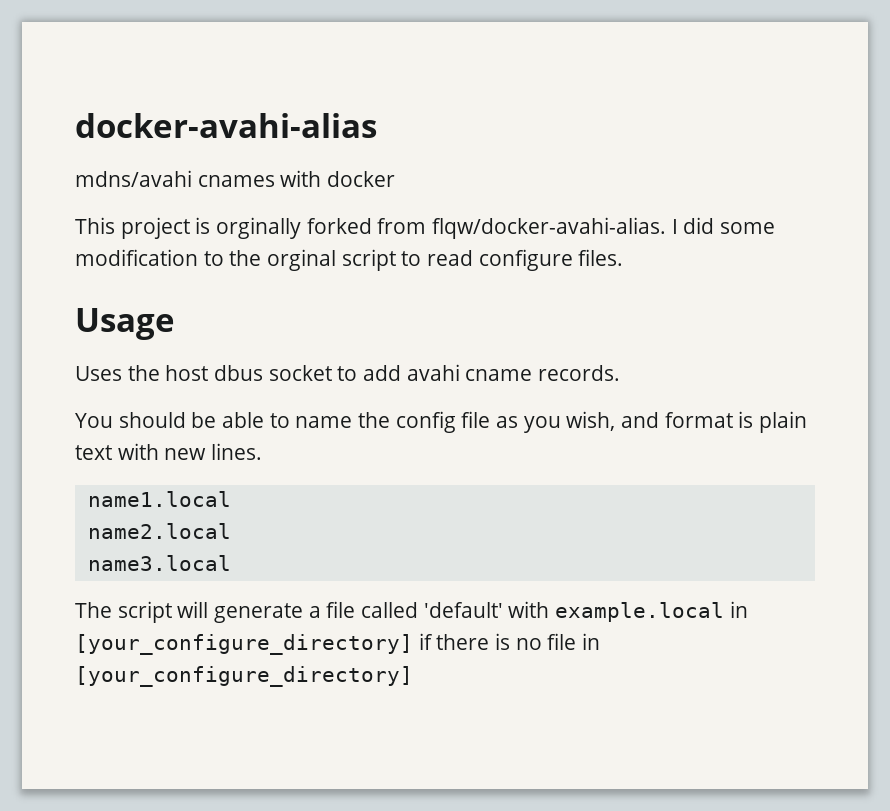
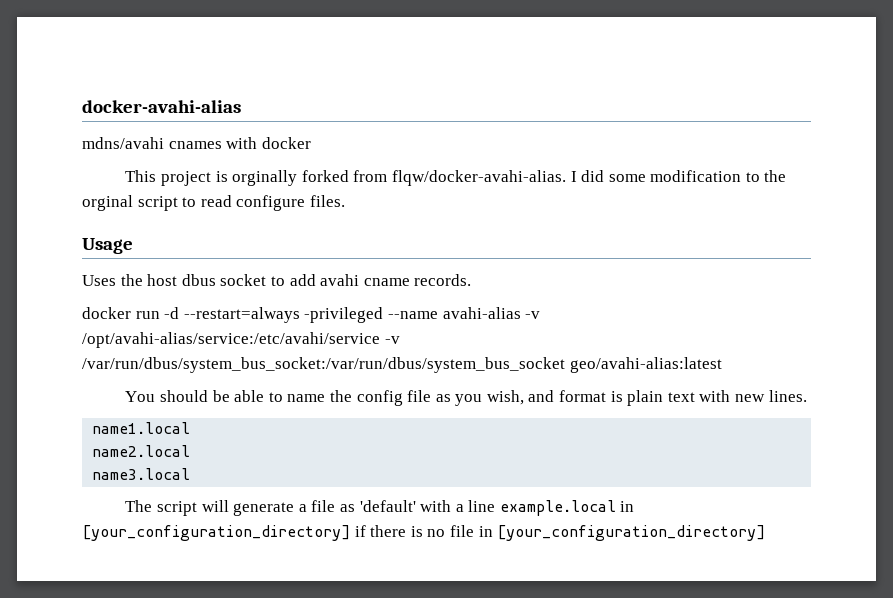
(621, 373) none -> [82,307,541,323] [82,332,400,348] [82,357,722,373] // docker run -d --restart=always -privileged --name avahi-alias -v /opt/avahi-alias/service:/etc/avahi/service -v /var/run/dbus/system_bus_socket:/var/run/dbus/system_bus_socket geo/avahi-alias:latest
[361,602,419,618] called -> [339,504,355,512] as
(550, 609) none -> [455,500,496,512] a line
[75,634,413,655] [your_configure_directory] -> [82,525,350,541] [your_configuration_directory]
[75,666,413,687] [your_configure_directory] -> [497,525,766,541] [your_configuration_directory]

